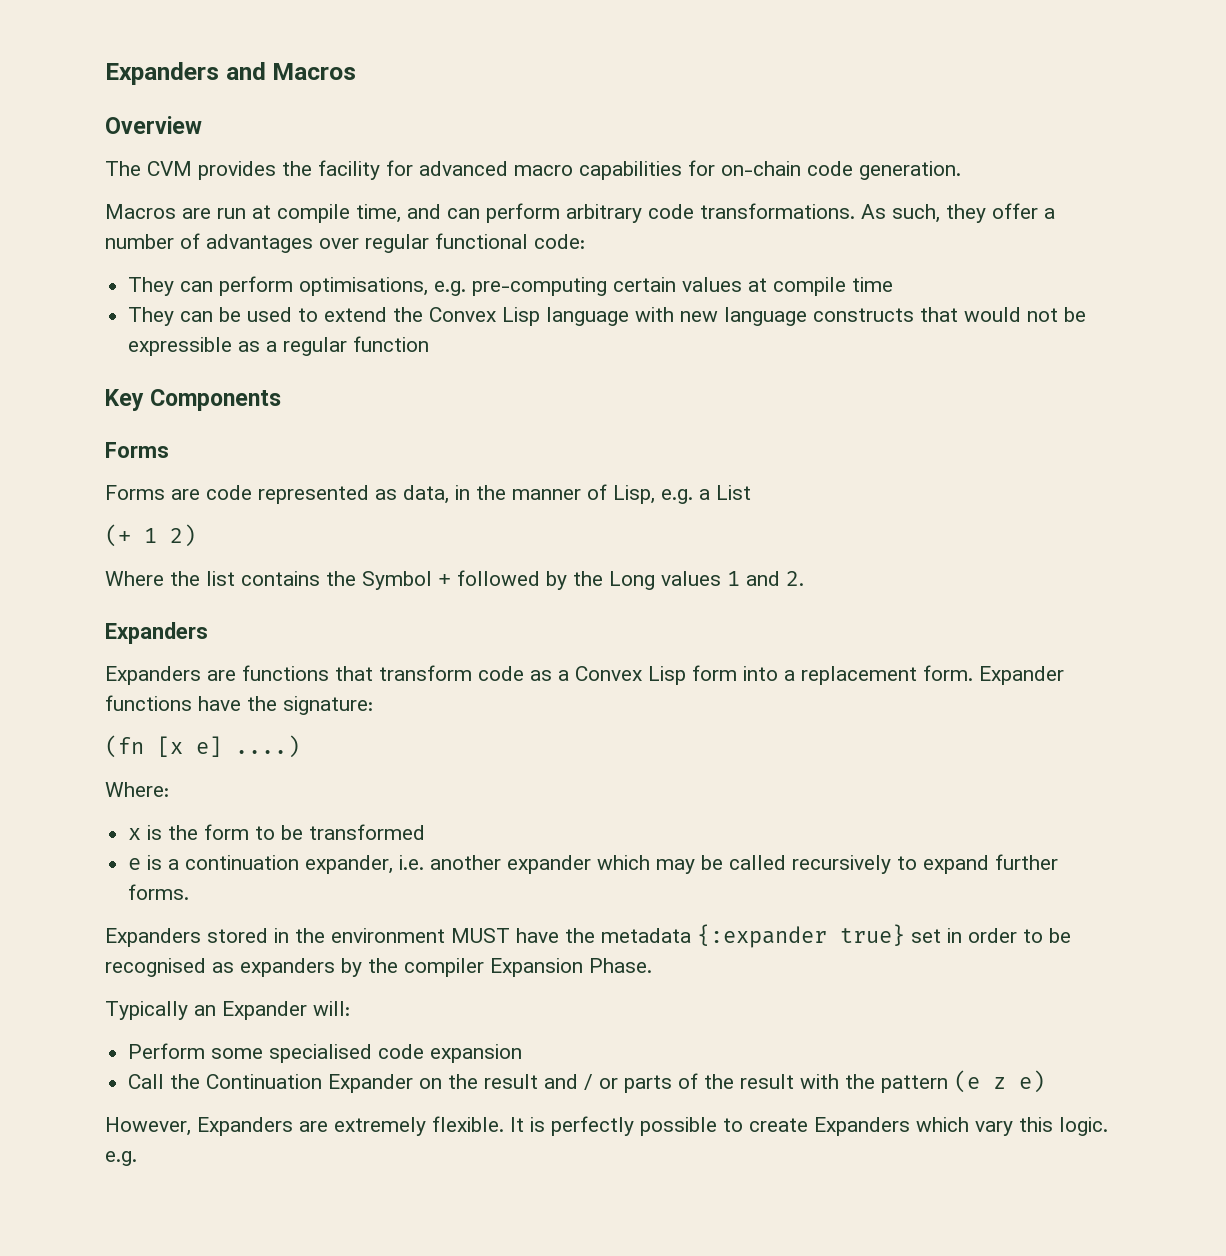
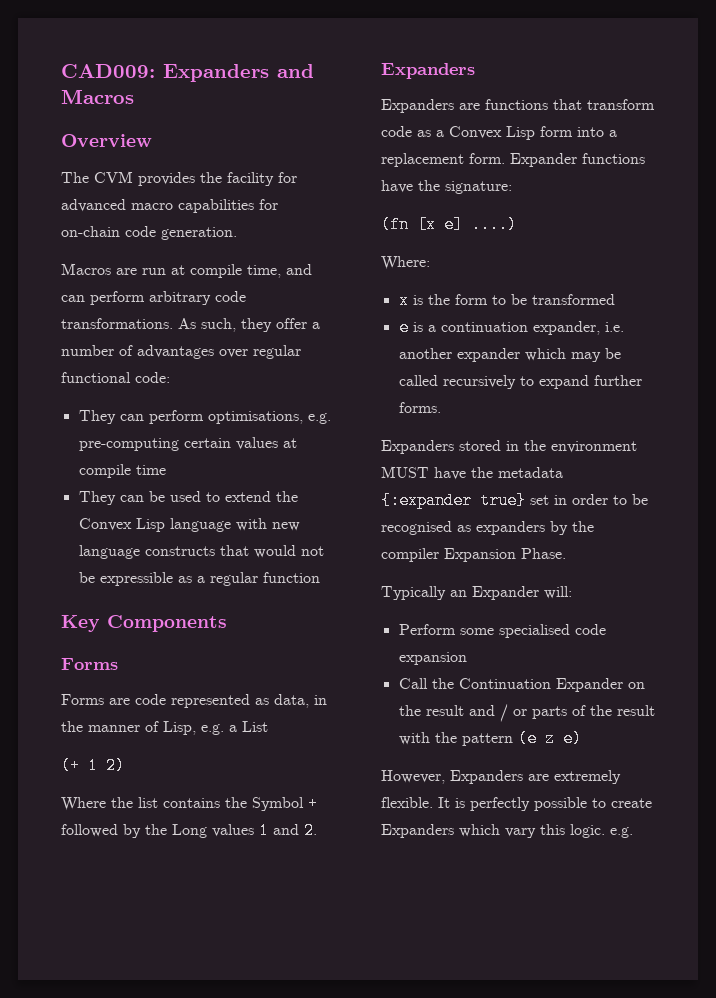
(105, 73) none -> [61,64,155,78] CAD009:

